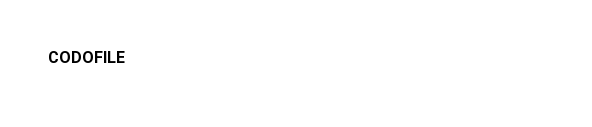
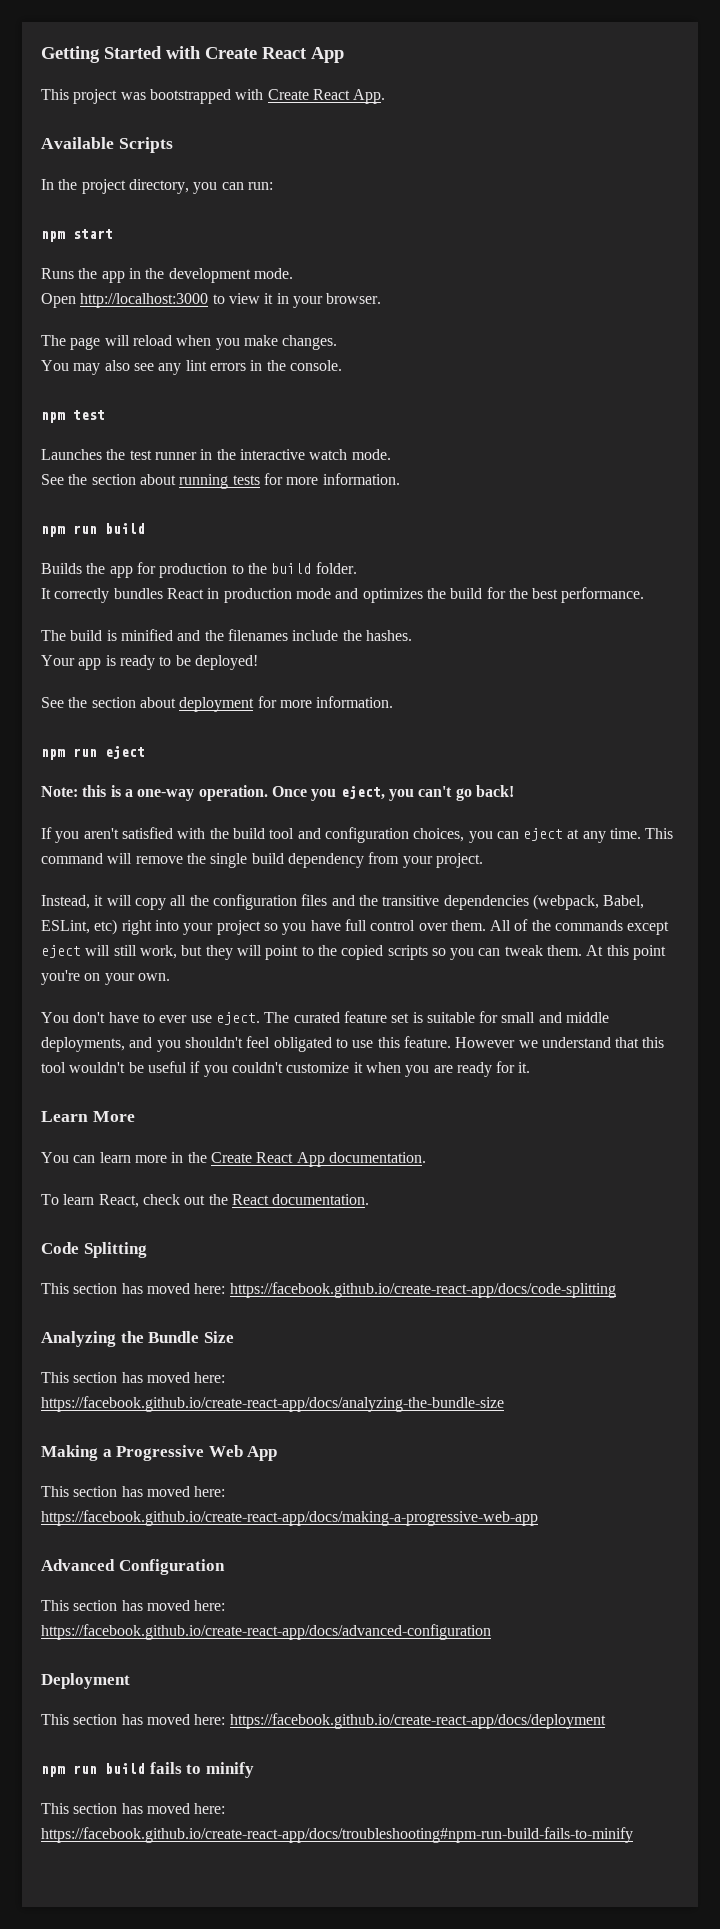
[48,51,125,63] CODOFILE -> [41,46,344,63] [41,89,386,104] [41,137,173,153] [41,179,273,194] [41,229,113,242] [41,268,293,283] [41,293,382,308] [41,335,338,350] [41,360,342,375] [41,410,105,423] [41,449,391,460] [41,473,400,489] [41,523,145,537] [41,562,357,578] [41,587,645,603] [41,629,412,641] [41,655,258,670] [41,696,394,712] [41,746,145,760] [41,785,514,801] [41,827,674,843] [41,852,483,868] [41,894,645,910] [41,919,670,935] [41,945,667,960] [41,970,170,985] [41,1011,610,1025] [41,1036,665,1052] [41,1061,531,1077] [41,1111,135,1122] [41,1152,426,1167] [41,1194,370,1208] [41,1242,147,1258] [41,1282,616,1298] [41,1331,234,1347] [41,1372,226,1383] [41,1396,504,1412] [41,1445,278,1461] [41,1486,226,1497] [41,1510,538,1526] [41,1559,225,1575] [41,1600,226,1611] [41,1624,491,1640] [41,1673,130,1689] [41,1713,606,1729] [41,1762,254,1778] [41,1803,226,1814] [41,1827,633,1843] Getting Started with Create React App // This project was bootstrapped with Create React App. // Available Scripts // In the project directory, you can run: // npm start // Runs the app in the development mode. // Open http://localhost:3000 to view it in your browser. // The page will reload when you make changes. // You may also see any lint errors in the console. // npm test // Launches the test runner in the interactive watch mode. // See the section about running tests for more information. // npm run build // Builds the app for production to the build folder. // It correctly bundles React in production mode and optimizes the build for the best performance. // The build is minified and the filenames include the hashes. // Your app is ready to be deployed! // See the section about deployment for more information. // npm run eject // Note: this is a one-way operation. Once you eject, you can't go back! // If you aren't satisfied with the build tool and configuration choices, you can eject at any time. This command will remove the single build dependency from your project. // Instead, it will copy all the configuration files and the transitive dependencies (webpack, Babel, ESLint, etc) right into your project so you have full control over them. All of the commands except eject will still work, but they will point to the copied scripts so you can tweak them. At this point you're on your own. // You don't have to ever use eject. The curated feature set is suitable for small and middle deployments, and you shouldn't feel obligated to use this feature. However we understand that this tool wouldn't be useful if you couldn't customize it when you are ready for it. // Learn More // You can learn more in the Create React App documentation. // To learn React, check out the React documentation. // Code Splitting // This section has moved here: https://facebook.github.io/create-react-app/docs/code-splitting // Analyzing the Bundle Size // This section has moved here: https://facebook.github.io/create-react-app/docs/analyzing-the-bundle-size // Making a Progressive Web App // This section has moved here: https://facebook.github.io/create-react-app/docs/making-a-progressive-web-app // Advanced Configuration // This section has moved here: https://facebook.github.io/create-react-app/docs/advanced-configuration // Deployment // This section has moved here: https://facebook.github.io/create-react-app/docs/deployment // npm run build fails to minify // This section has moved here: https://facebook.github.io/create-react-app/docs/troubleshooting#npm-run-build-fails-to-minify

